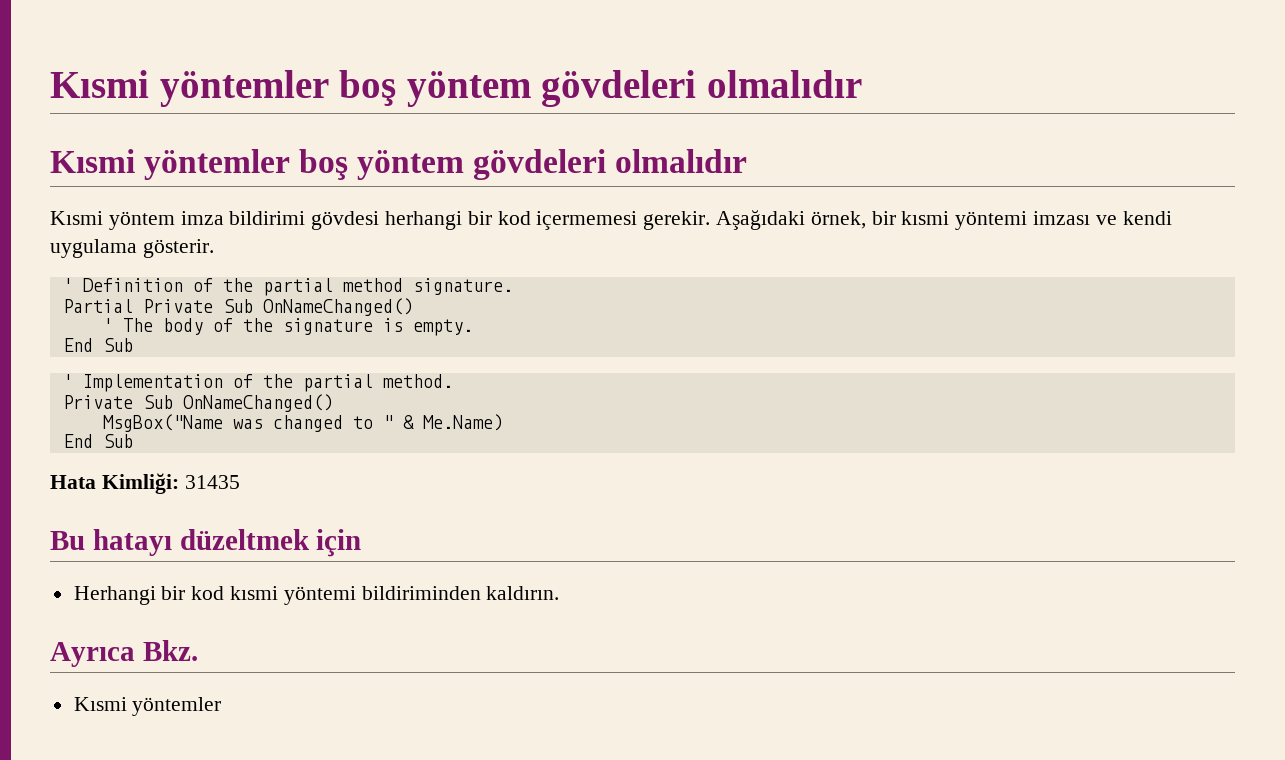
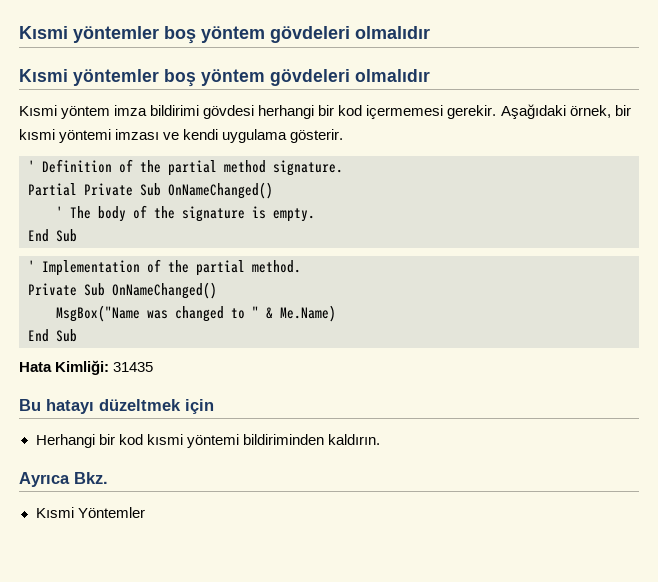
[132,697,222,716] yöntemler -> [77,507,145,518] Yöntemler

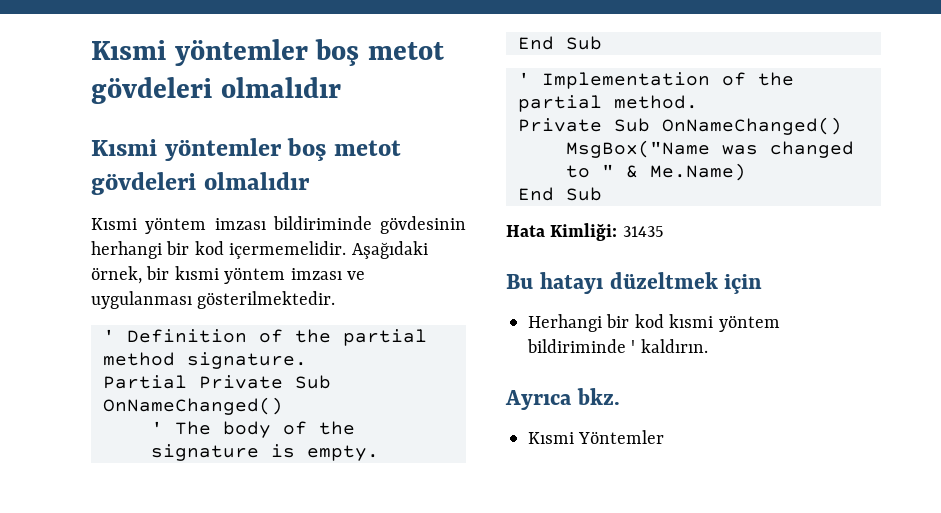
[19,26,265,44] Kısmi yöntemler boş yöntem -> [91,39,444,66] Kısmi yöntemler boş metot
[201,69,265,86] yöntem -> [333,140,401,156] metot
[114,105,255,119] imza bildirimi gövdesi -> [214,216,466,234] imzası bildiriminde gövdesinin
[366,105,497,119] içermemesi gerekir. -> [229,241,347,259] içermemelidir.
[59,129,112,143] yöntemi -> [224,267,286,284] yöntem
[183,129,344,143] kendi uygulama gösterir. -> [91,291,336,309] uygulanması gösterilmektedir.
[186,434,324,448] yöntemi bildiriminden -> [718,315,780,332] [527,339,636,353] yöntem bildiriminde '
[74,472,108,484] Bkz. -> [576,388,620,405] bkz.

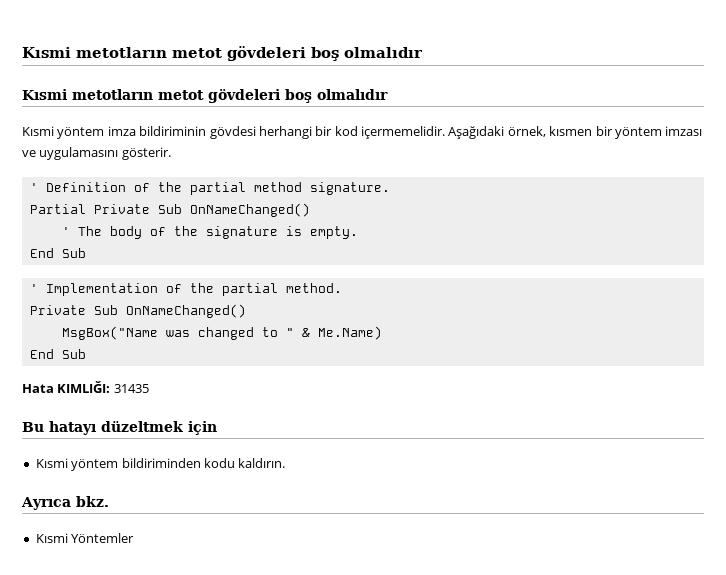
[91,39,444,66] [91,77,341,104] [91,138,401,161] [91,172,196,195] Kısmi yöntemler boş metot gövdeleri olmalıdır // Kısmi yöntemler boş metot gövdeleri -> [22,46,423,61] [22,89,312,103] Kısmi metotların metot gövdeleri boş olmalıdır // Kısmi metotların metot gövdeleri boş
[214,216,466,234] imzası bildiriminde gövdesinin -> [107,126,256,139] imza bildiriminin gövdesi
[146,266,219,280] bir kısmi -> [549,126,613,136] kısmen bir
[91,291,336,309] uygulanması gösterilmektedir. -> [39,147,171,160] uygulamasını gösterir.
[550,223,618,241] Kimliği: -> [57,381,111,393] KIMLIĞI:
[528,314,780,332] [527,339,636,353] Herhangi bir kod kısmi yöntem bildiriminde ' -> [35,458,235,471] Kısmi yöntem bildiriminden kodu

